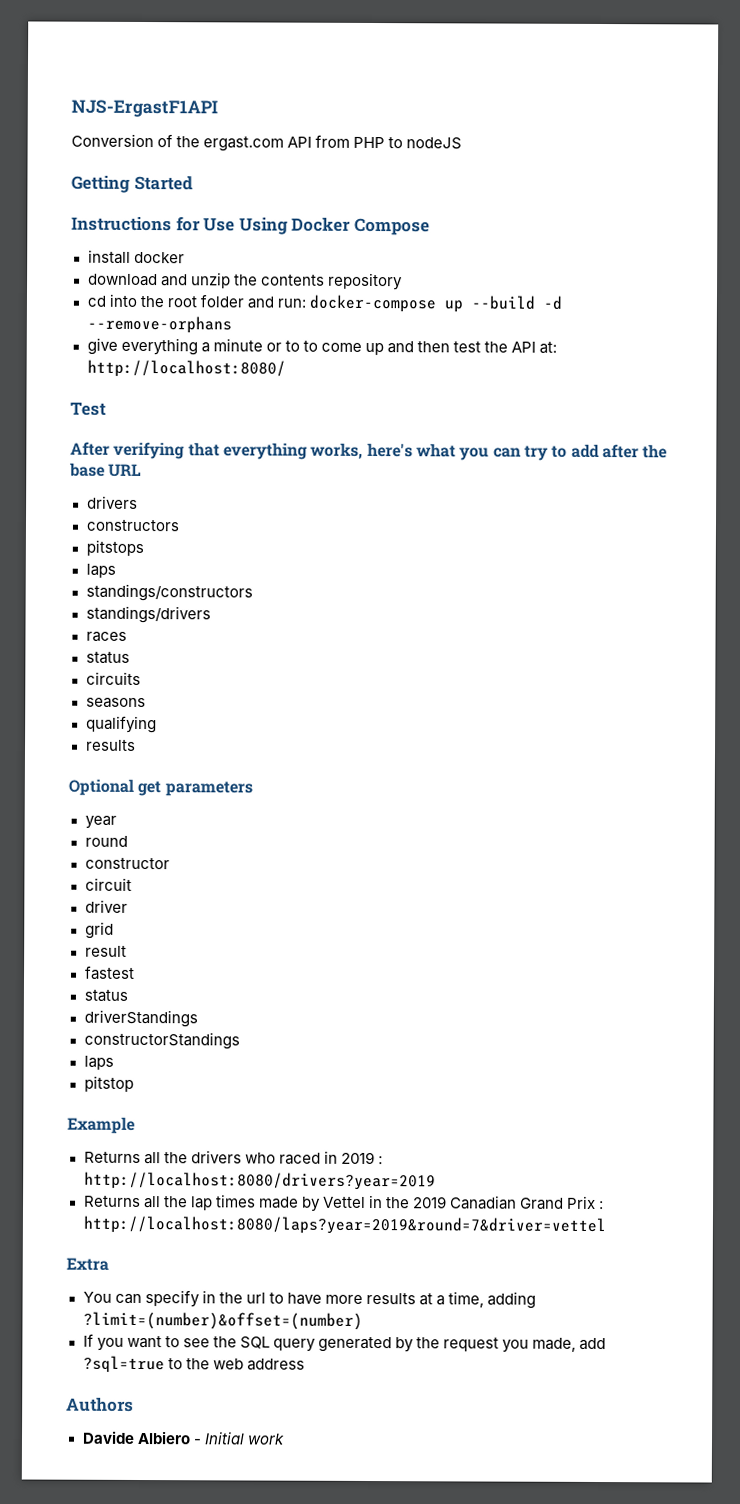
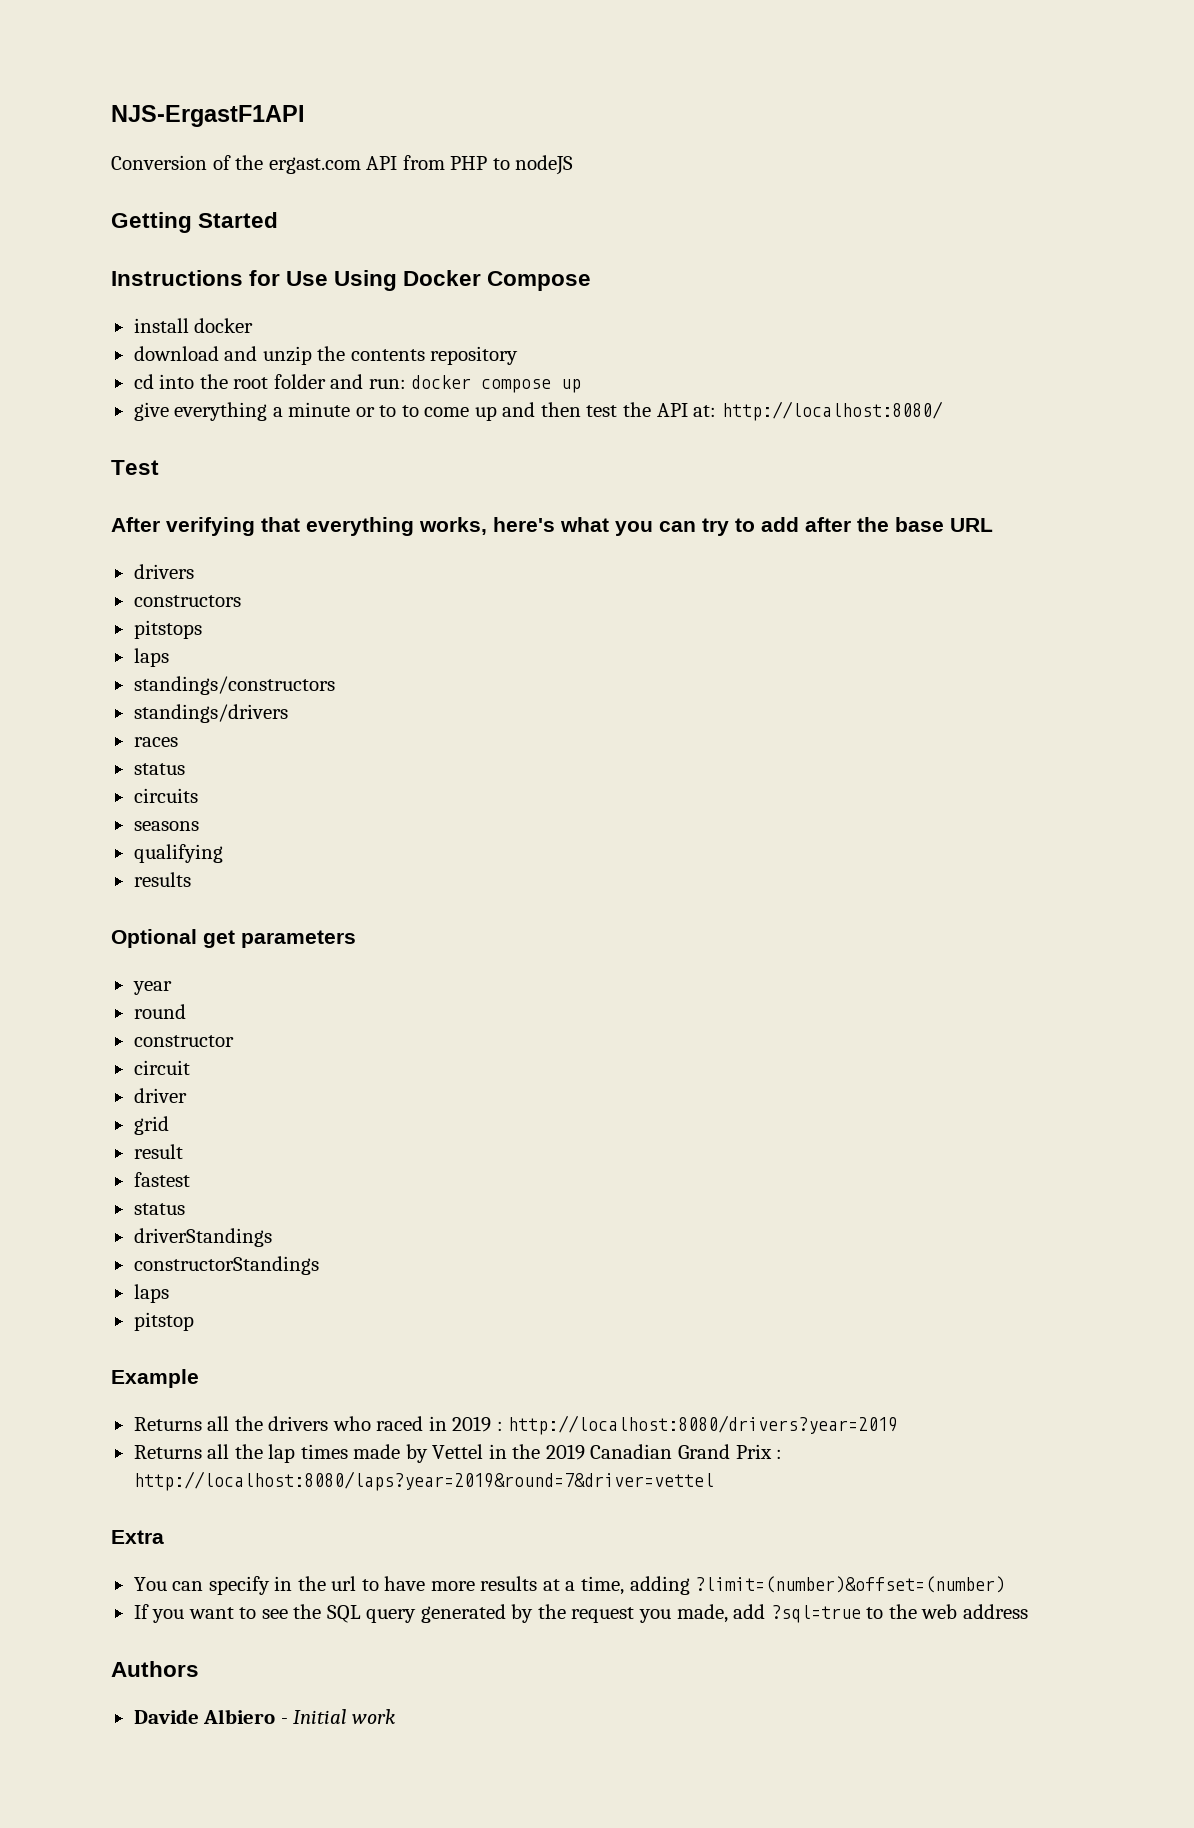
[308,294,562,313] [86,315,232,334] docker-compose up --build -d --remove-orphans -> [411,375,582,393] docker compose up

